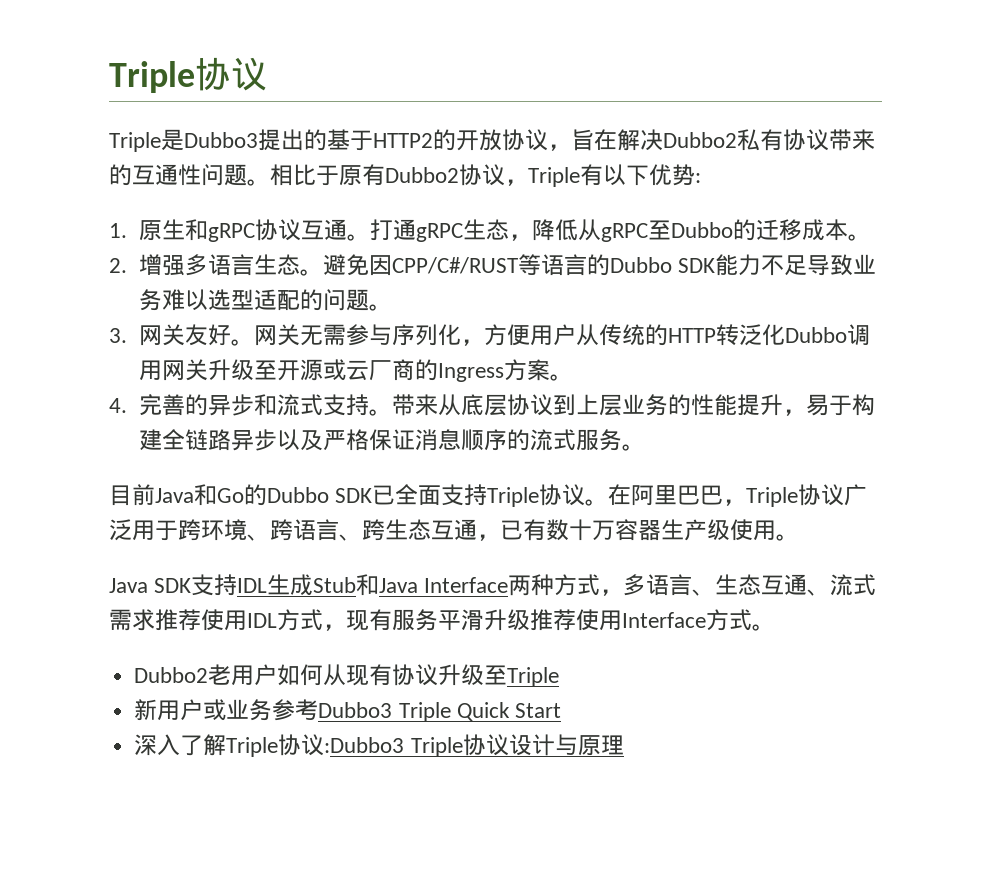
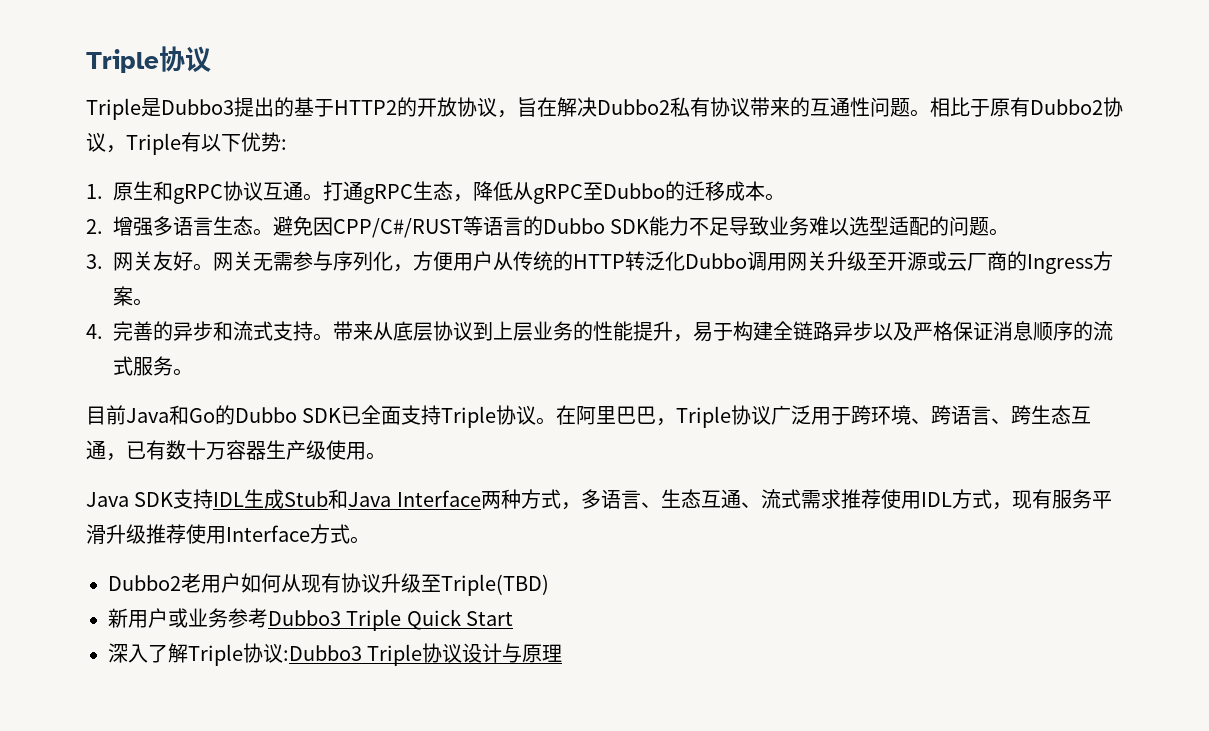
[507,667,560,687] Triple -> [441,574,549,596] Triple(TBD)

